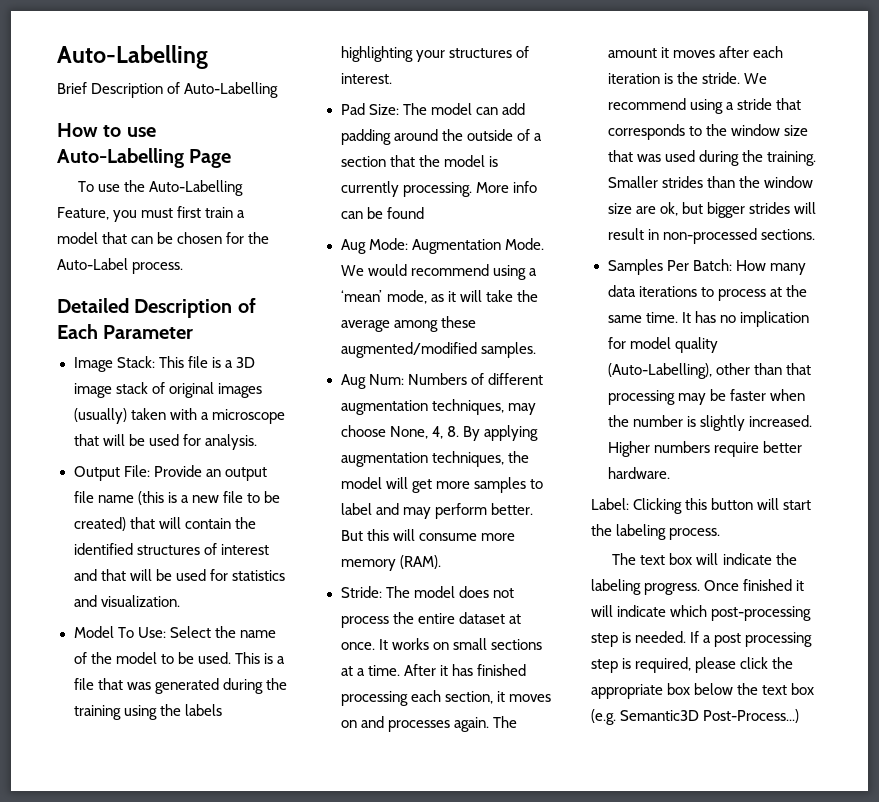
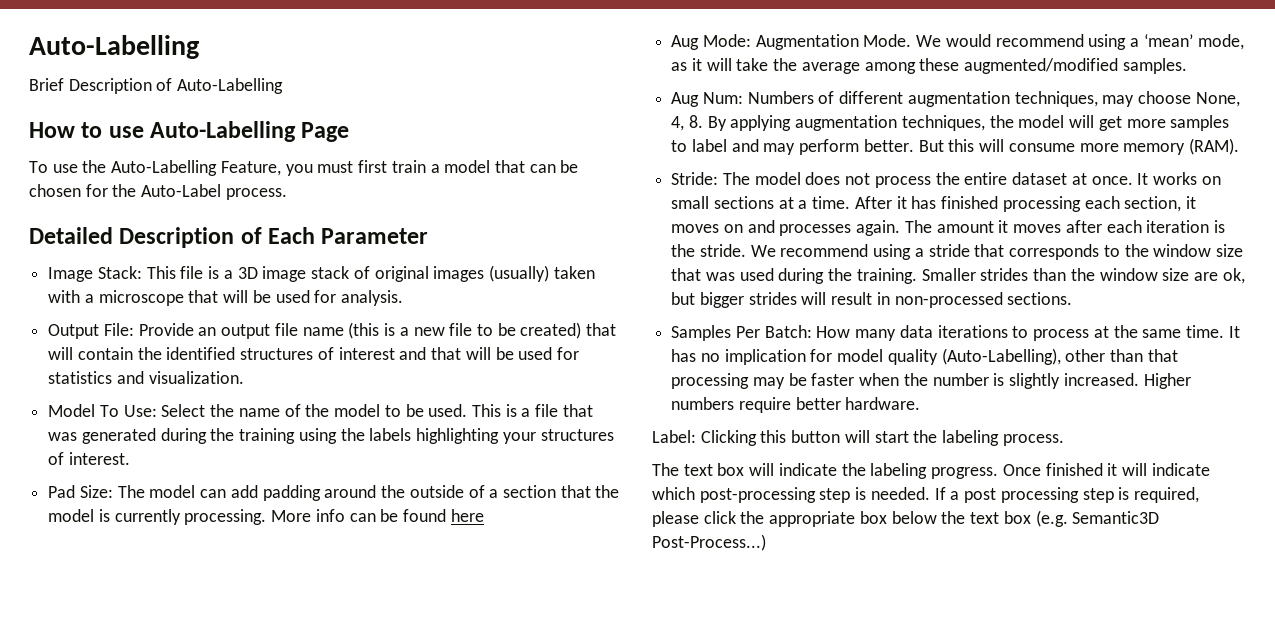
(424, 213) none -> [450,509,484,522] here

